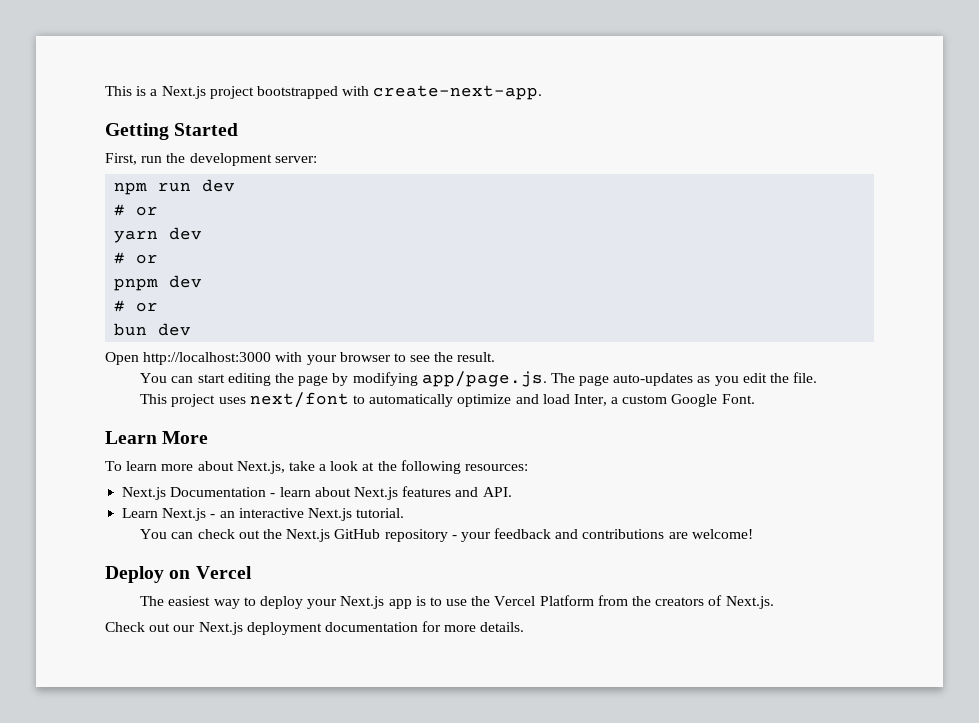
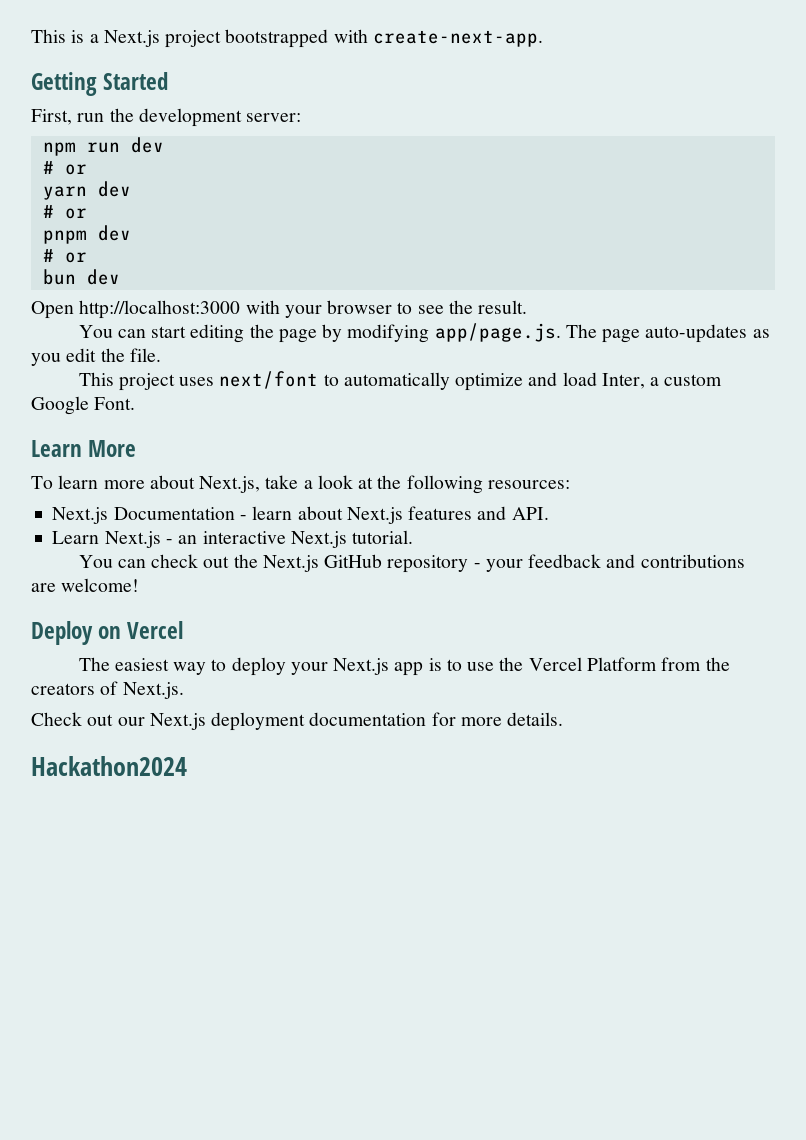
(525, 627) none -> [31,756,187,776] // Hackathon2024

